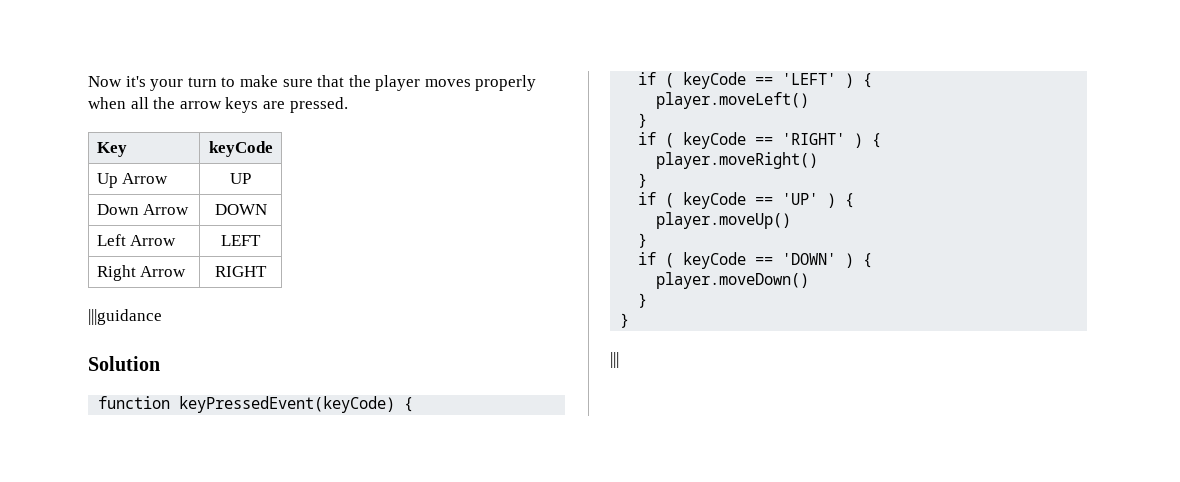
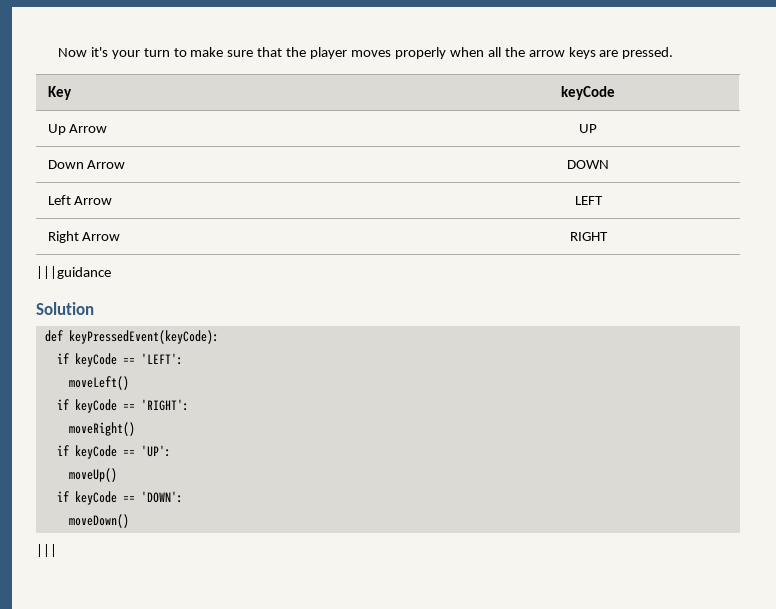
[98,396,414,413] [638,72,873,89] [656,92,810,109] [638,113,648,128] [638,132,882,149] [656,152,819,169] [638,173,648,188] [638,192,855,209] [656,212,792,229] [638,233,648,248] [638,252,873,269] [656,272,810,289] [638,293,648,308] [620,313,630,328] function keyPressedEvent(keyCode) { // if ( keyCode == 'LEFT' ) { // player.moveLeft() // } // if ( keyCode == 'RIGHT' ) { // player.moveRight() // } // if ( keyCode == 'UP' ) { // player.moveUp() // } // if ( keyCode == 'DOWN' ) { // player.moveDown() // } // } -> [44,330,219,344] [56,353,183,367] [68,376,129,390] [56,399,189,413] [68,422,135,436] [56,445,171,459] [68,468,117,482] [56,491,183,505] [68,514,129,528] def keyPressedEvent(keyCode): // if keyCode == 'LEFT': // moveLeft() // if keyCode == 'RIGHT': // moveRight() // if keyCode == 'UP': // moveUp() // if keyCode == 'DOWN': // moveDown()

